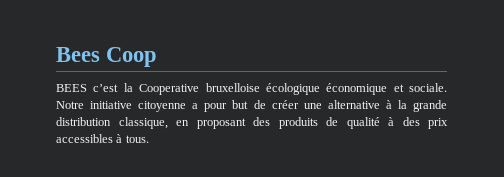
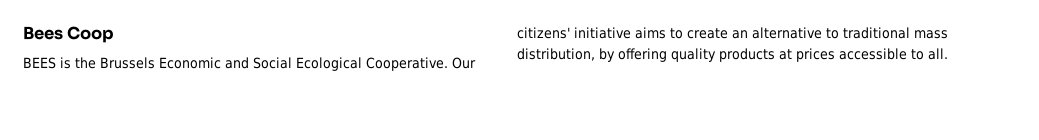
[93,83,447,95] [56,100,447,112] [56,117,448,129] [56,134,149,143] c’est la Cooperative bruxelloise écologique économique et sociale. Notre initiative citoyenne a pour but de créer une alternative à la grande distribution classique, en proposant des produits de qualité à des prix accessibles à tous. -> [60,57,476,71] [517,27,948,39] [517,48,948,62] is the Brussels Economic and Social Ecological Cooperative. Our citizens' initiative aims to create an alternative to traditional mass distribution, by offering quality products at prices accessible to all.

